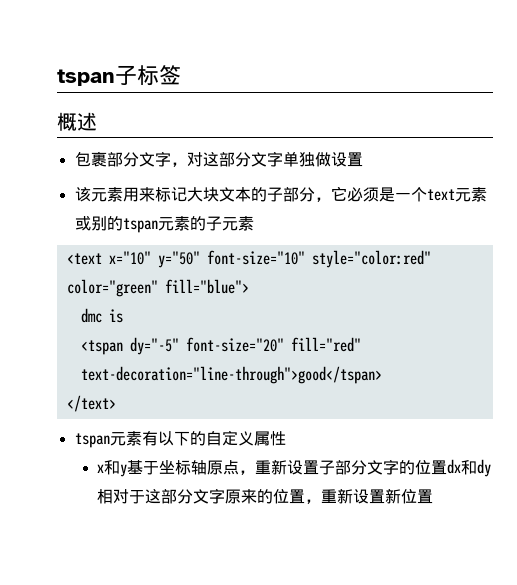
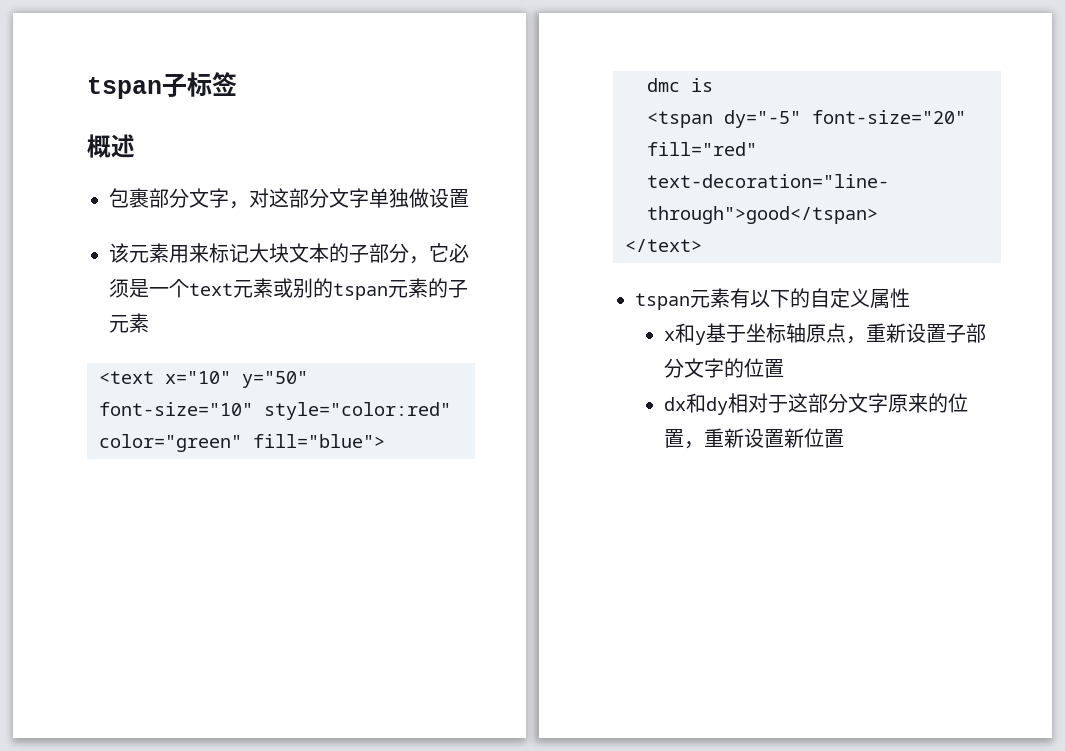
(448, 467) none -> (784, 368) //

